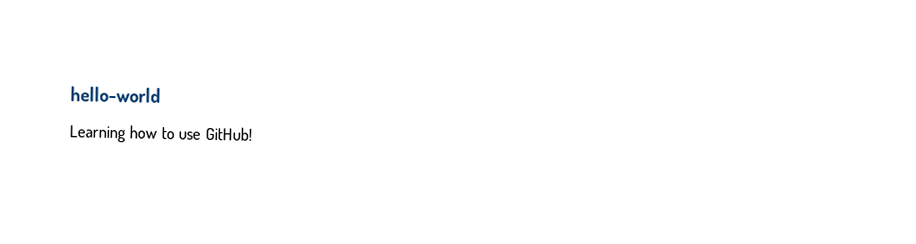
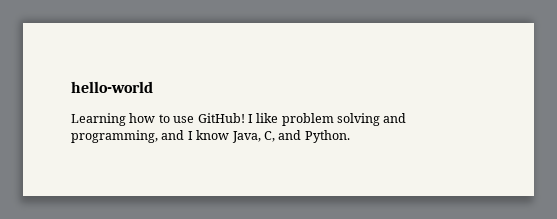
(252, 133) none -> [247,113,407,126] [71,130,350,143] I like problem solving and programming, and I know Java, C, and Python.

